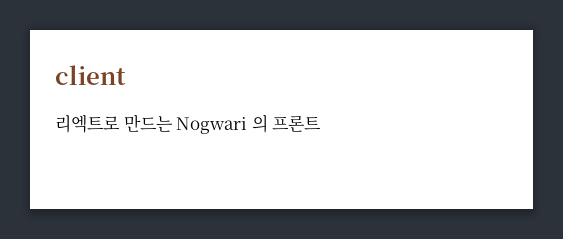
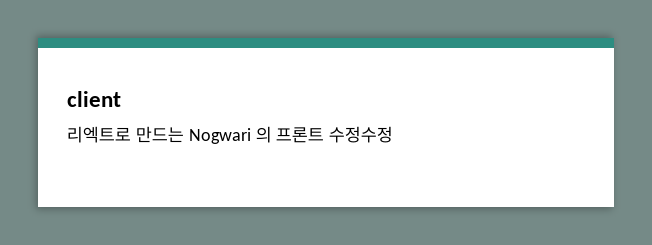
(322, 123) none -> [329,126,394,143] 수정수정

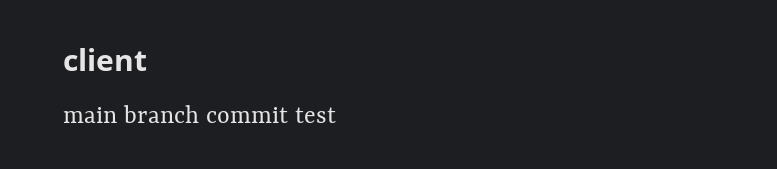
[67,126,394,144] 리엑트로 만드는 Nogwari 의 프론트 수정수정 -> [63,105,337,123] main branch commit test

